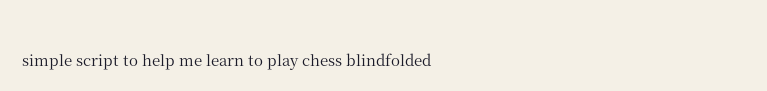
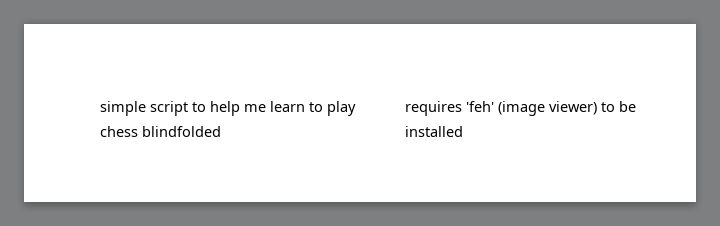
(433, 59) none -> [405,101,636,116] [405,126,463,137] // requires 'feh' (image viewer) to be installed

